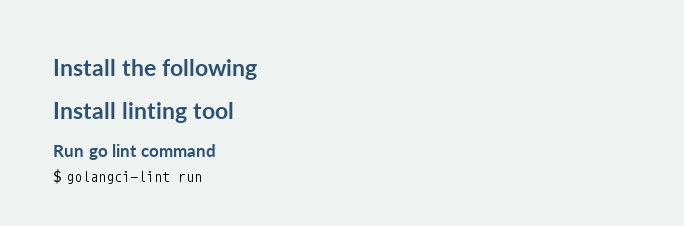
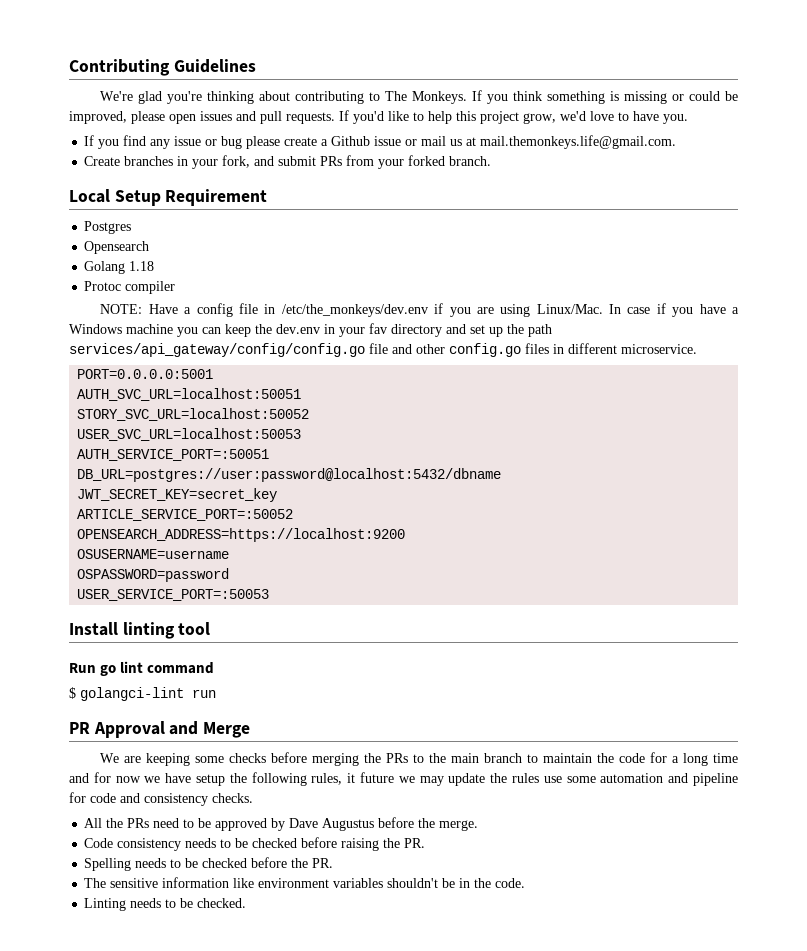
[53,59,258,80] Install the following -> [69,59,256,76] [100,90,739,104] [69,110,688,124] [84,135,677,149] [84,155,492,169] [69,189,268,206] [84,221,132,234] [84,241,150,254] [84,261,155,274] [84,281,176,294] [100,303,740,317] [69,323,552,337] [69,343,697,357] [77,369,214,379] [77,388,302,401] [77,408,310,421] [77,428,302,441] [77,449,270,461] [77,468,502,482] [77,488,278,502] [77,509,294,521] [77,528,406,542] [77,549,230,559] [77,568,230,582] [77,589,270,601] Contributing Guidelines // We're glad you're thinking about contributing to The Monkeys. If you think something is missing or could be improved, please open issues and pull requests. If you'd like to help this project grow, we'd love to have you. // If you find any issue or bug please create a Github issue or mail us at mail.themonkeys.life@gmail.com. // Create branches in your fork, and submit PRs from your forked branch. // Local Setup Requirement // Postgres // Opensearch // Golang 1.18 // Protoc compiler // NOTE: Have a config file in /etc/the_monkeys/dev.env if you are using Linux/Mac. In case if you have a Windows machine you can keep the dev.env in your fav directory and set up the path services/api_gateway/config/config.go file and other config.go files in different microservice. // PORT=0.0.0.0:5001 // AUTH_SVC_URL=localhost:50051 // STORY_SVC_URL=localhost:50052 // USER_SVC_URL=localhost:50053 // AUTH_SERVICE_PORT=:50051 // DB_URL=postgres://user:password@localhost:5432/dbname // JWT_SECRET_KEY=secret_key // ARTICLE_SERVICE_PORT=:50052 // OPENSEARCH_ADDRESS=https://localhost:9200 // OSUSERNAME=username // OSPASSWORD=password // USER_SERVICE_PORT=:50053
(202, 177) none -> [69,721,251,738] [100,752,738,766] [69,772,738,786] [69,792,253,806] [84,817,479,831] [84,837,426,851] [84,857,334,871] [84,877,526,888] [84,898,247,911] // PR Approval and Merge // We are keeping some checks before merging the PRs to the main branch to maintain the code for a long time and for now we have setup the following rules, it future we may update the rules use some automation and pipeline for code and consistency checks. // All the PRs need to be approved by Dave Augustus before the merge. // Code consistency needs to be checked before raising the PR. // Spelling needs to be checked before the PR. // The sensitive information like environment variables shouldn't be in the code. // Linting needs to be checked.

